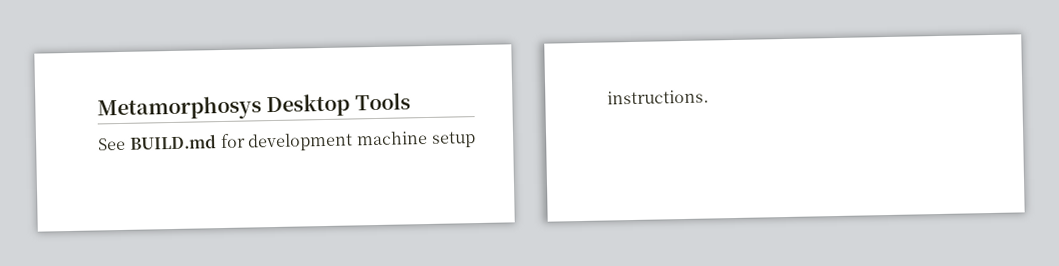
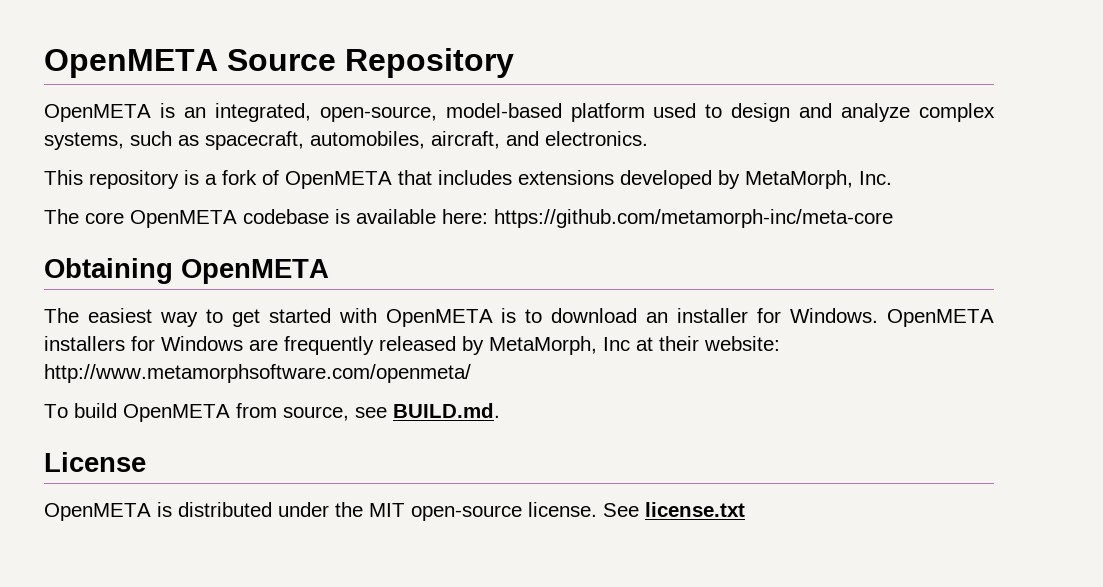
[97,92,411,122] [98,130,477,152] [607,89,709,105] Metamorphosys Desktop Tools // See BUILD.md for development machine setup instructions. -> [44,48,514,78] [44,103,995,122] [44,131,648,150] [44,170,892,189] [44,209,893,228] [44,258,329,284] [44,308,994,327] [44,336,780,355] [44,364,471,383] [44,403,500,422] [44,452,146,472] [44,502,745,521] OpenMETA Source Repository // OpenMETA is an integrated, open-source, model-based platform used to design and analyze complex systems, such as spacecraft, automobiles, aircraft, and electronics. // This repository is a fork of OpenMETA that includes extensions developed by MetaMorph, Inc. // The core OpenMETA codebase is available here: https://github.com/metamorph-inc/meta-core // Obtaining OpenMETA // The easiest way to get started with OpenMETA is to download an installer for Windows. OpenMETA installers for Windows are frequently released by MetaMorph, Inc at their website: http://www.metamorphsoftware.com/openmeta/ // To build OpenMETA from source, see BUILD.md. // License // OpenMETA is distributed under the MIT open-source license. See license.txt

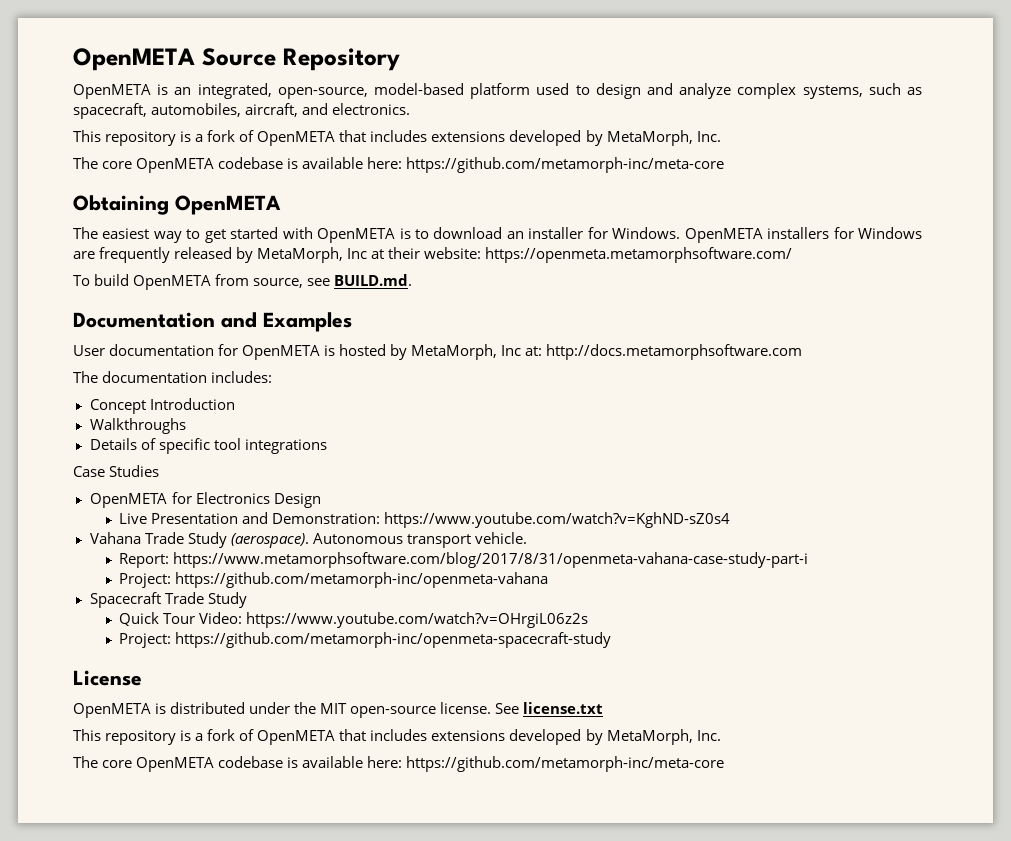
[44,364,471,383] http://www.metamorphsoftware.com/openmeta/ -> [485,247,793,263] https://openmeta.metamorphsoftware.com/
(500, 410) none -> [73,312,352,332] [73,344,803,360] [73,371,273,383] [89,398,235,414] [89,418,186,434] [89,438,327,454] [73,465,160,477] [89,492,321,508] [119,512,731,528] [89,532,527,548] [119,552,809,568] [119,572,549,588] [89,592,247,608] [119,612,589,628] [119,632,612,648] // Documentation and Examples // User documentation for OpenMETA is hosted by MetaMorph, Inc at: http://docs.metamorphsoftware.com // The documentation includes: // Concept Introduction // Walkthroughs // Details of specific tool integrations // Case Studies // OpenMETA for Electronics Design // Live Presentation and Demonstration: https://www.youtube.com/watch?v=KghND-sZ0s4 // Vahana Trade Study (aerospace). Autonomous transport vehicle. // Report: https://www.metamorphsoftware.com/blog/2017/8/31/openmeta-vahana-case-study-part-i // Project: https://github.com/metamorph-inc/openmeta-vahana // Spacecraft Trade Study // Quick Tour Video: https://www.youtube.com/watch?v=OHrgiL06z2s // Project: https://github.com/metamorph-inc/openmeta-spacecraft-study
(745, 509) none -> [73,729,721,745] [73,756,725,772] // This repository is a fork of OpenMETA that includes extensions developed by MetaMorph, Inc. // The core OpenMETA codebase is available here: https://github.com/metamorph-inc/meta-core

